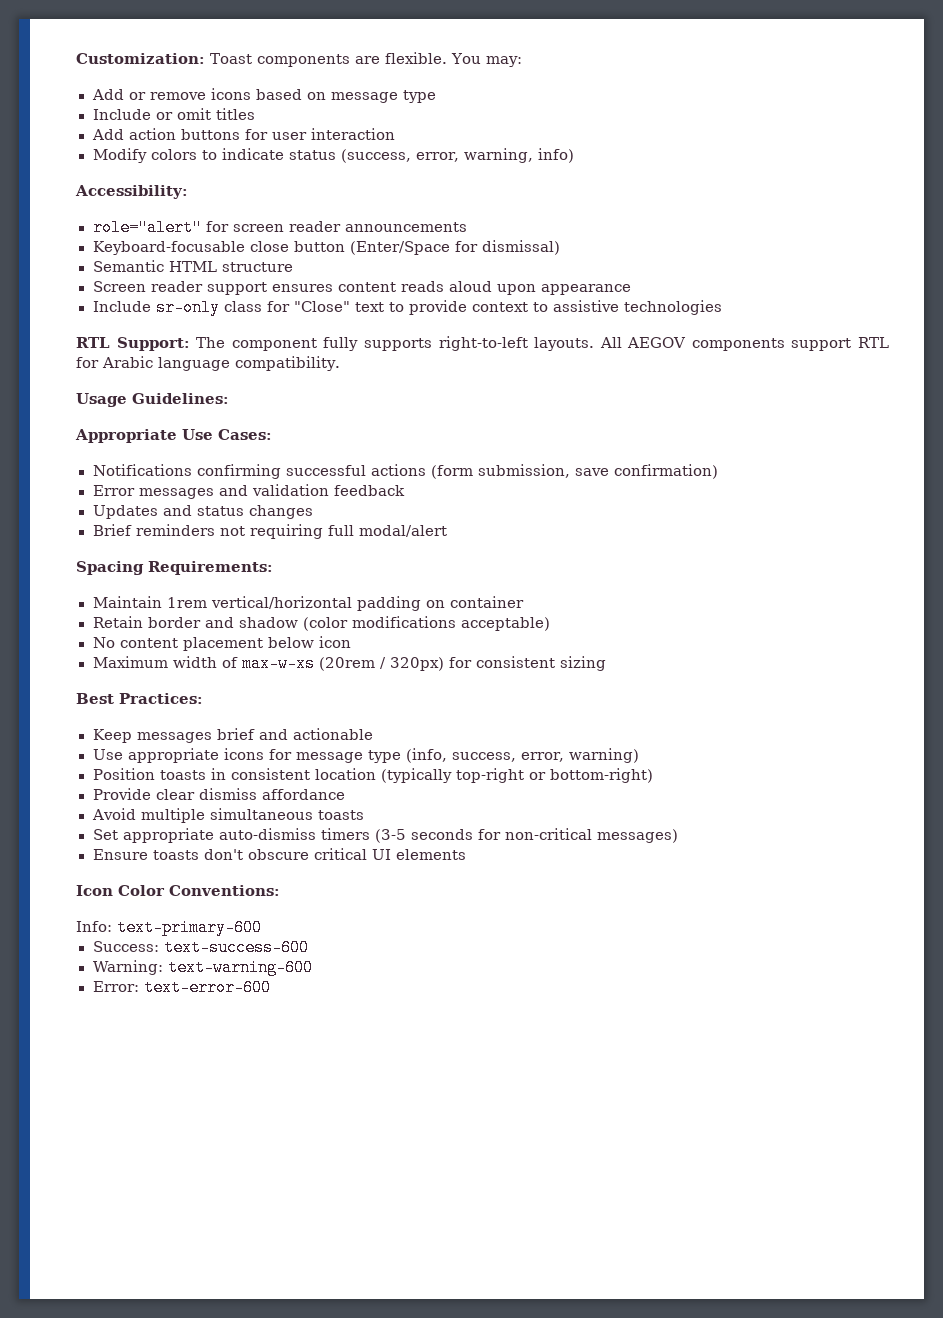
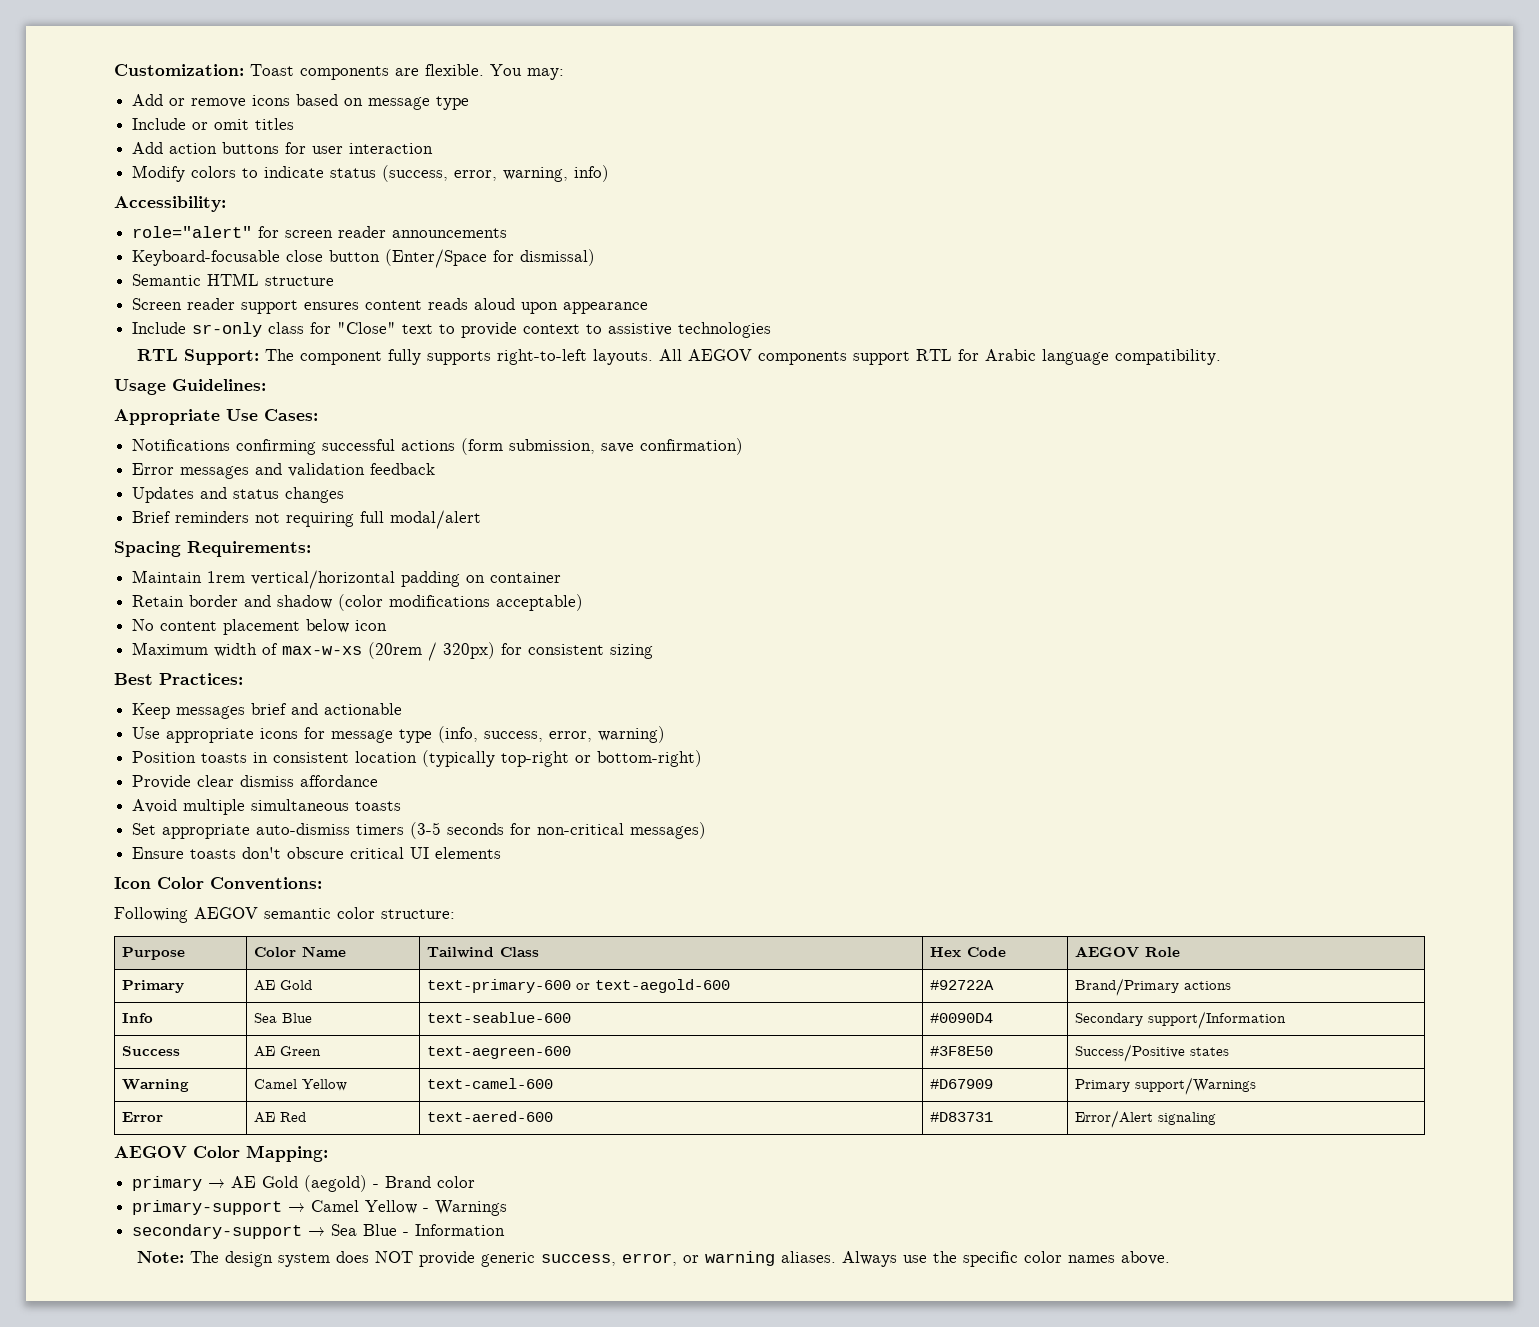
[76,919,262,936] [92,939,309,956] [92,959,314,976] [92,979,271,996] Info: text-primary-600 // Success: text-success-600 // Warning: text-warning-600 // Error: text-error-600 -> [114,907,455,923] [122,947,186,960] [254,946,347,957] [427,947,540,958] [930,947,1007,957] [1075,946,1181,958] [122,980,185,993] [254,980,313,991] [427,979,731,993] [930,980,995,990] [1075,978,1232,996] [122,1013,154,1023] [254,1013,313,1023] [427,1012,572,1023] [930,1013,994,1023] [1075,1011,1287,1029] [122,1046,181,1056] [254,1046,322,1057] [427,1046,572,1059] [930,1046,994,1056] [1075,1044,1230,1062] [122,1079,190,1092] [254,1079,348,1091] [427,1078,554,1089] [930,1079,994,1089] [1075,1077,1257,1095] [122,1112,164,1122] [254,1112,307,1123] [427,1111,554,1122] [930,1112,994,1122] [1075,1110,1217,1128] [114,1145,328,1162] [132,1175,476,1192] [132,1200,508,1216] [132,1224,506,1239] [137,1251,1171,1267] Following AEGOV semantic color structure: // Purpose | Color Name | Tailwind Class | Hex Code | AEGOV Role // Primary | AE Gold | text-primary-600 or text-aegold-600 | #92722A | Brand/Primary actions // Info | Sea Blue | text-seablue-600 | #0090D4 | Secondary support/Information // Success | AE Green | text-aegreen-600 | #3F8E50 | Success/Positive states // Warning | Camel Yellow | text-camel-600 | #D67909 | Primary support/Warnings // Error | AE Red | text-aered-600 | #D83731 | Error/Alert signaling // AEGOV Color Mapping: // primary → AE Gold (aegold) - Brand color // primary-support → Camel Yellow - Warnings // secondary-support → Sea Blue - Information // Note: The design system does NOT provide generic success, error, or warning aliases. Always use the specific color names above.

